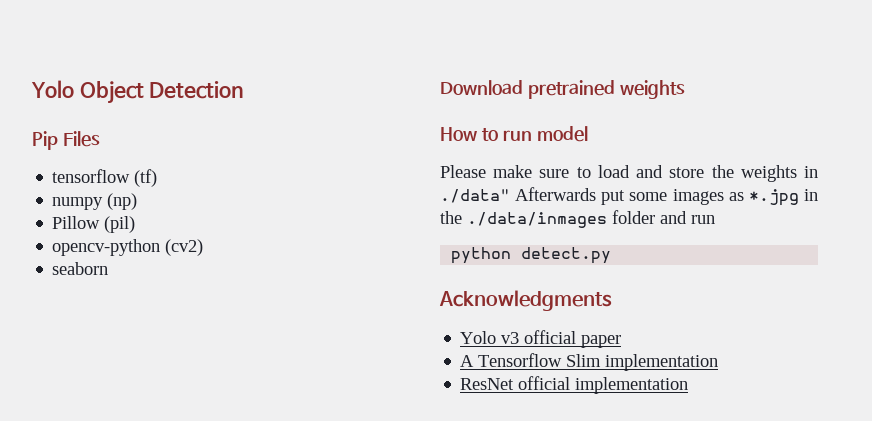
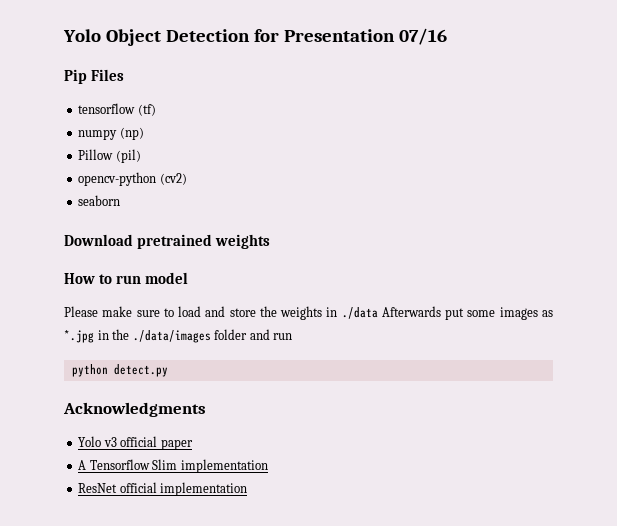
(244, 90) none -> [253,28,447,45] for Presentation 07/16
[440,189,510,203] ./data" -> [341,307,378,319] ./data
[467,212,607,228] ./data/inmages -> [132,330,211,343] ./data/images

